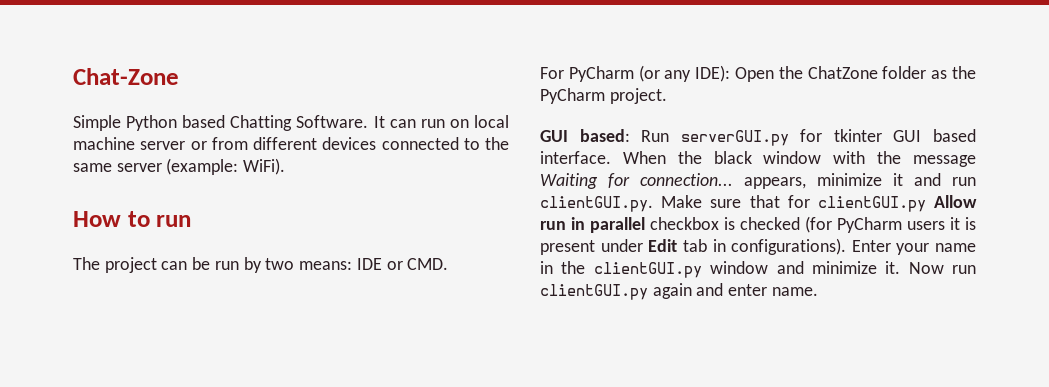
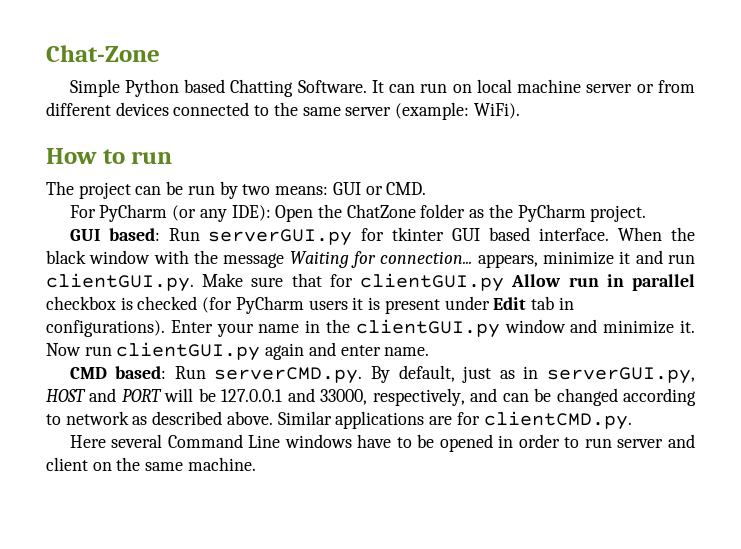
[356,258,382,270] IDE -> [332,182,361,195] GUI
(818, 291) none -> [69,365,696,384] [46,388,696,406] [46,411,632,430] [69,434,695,452] [46,457,256,471] // CMD based: Run serverCMD.py. By default, just as in serverGUI.py, HOST and PORT will be 127.0.0.1 and 33000, respectively, and can be changed according to network as described above. Similar applications are for clientCMD.py. // Here several Command Line windows have to be opened in order to run server and client on the same machine.

